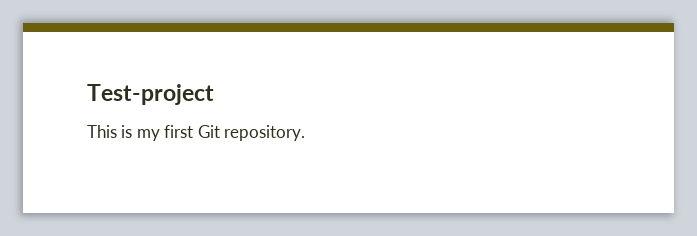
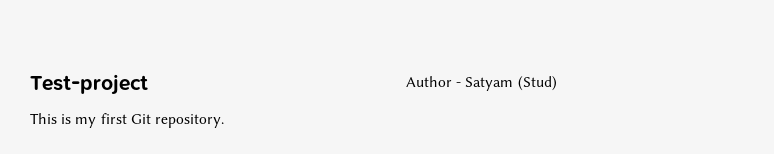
(306, 133) none -> [406,76,557,91] // Author - Satyam (Stud)

